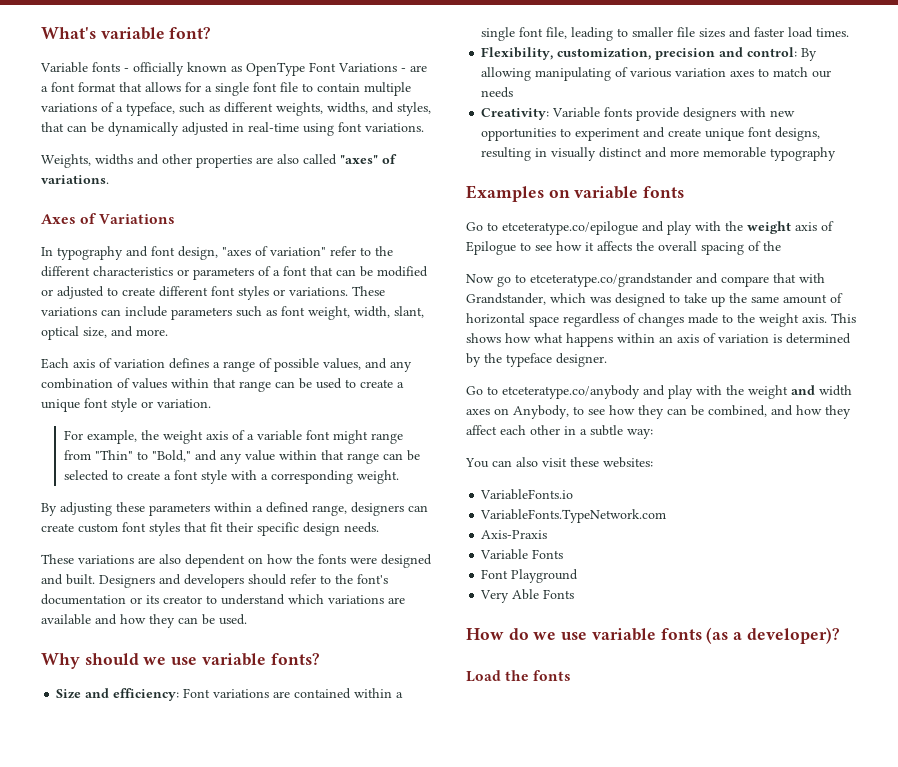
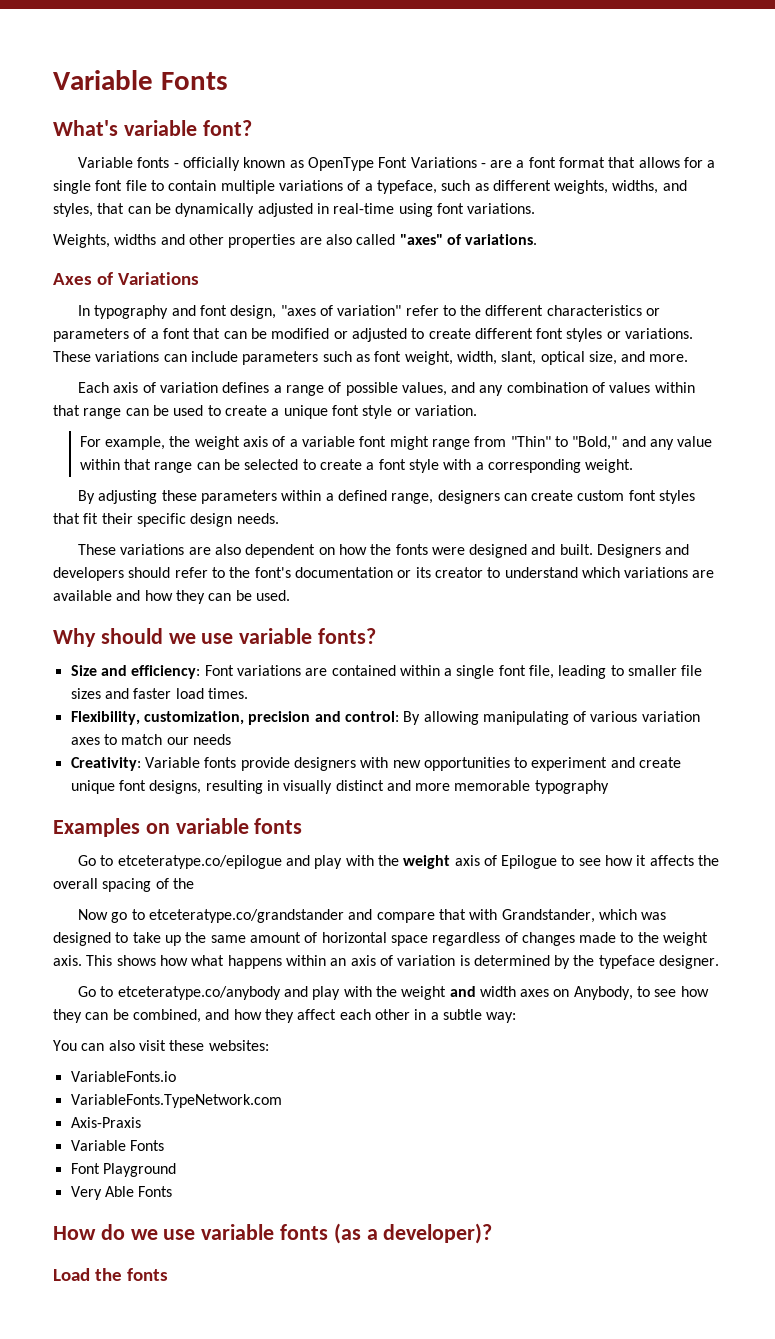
(41, 33) none -> [53,70,228,90] Variable Fonts //

